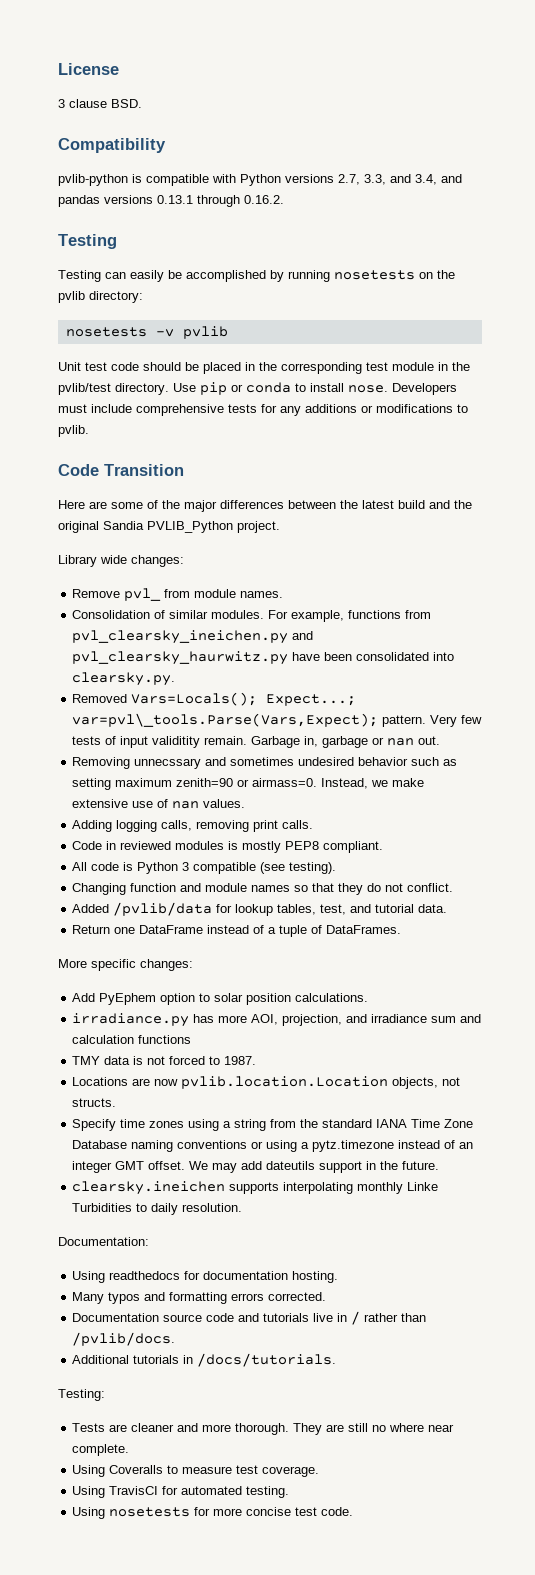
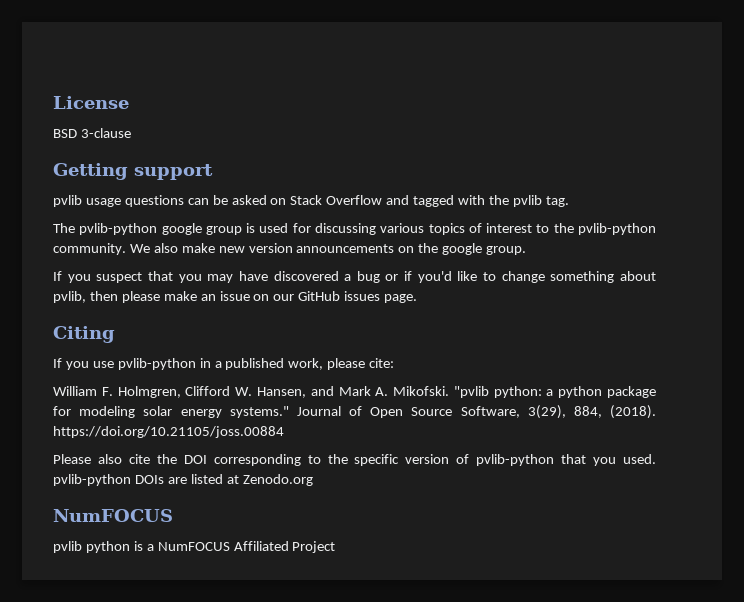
[58,99,142,108] [58,138,166,153] [58,174,462,186] [58,195,284,207] [58,234,117,249] [58,270,455,282] [58,291,143,303] [65,326,228,339] [58,362,470,374] [58,382,457,395] [58,404,468,416] [58,425,89,437] [58,464,184,476] [58,500,472,512] [58,521,280,533] [58,555,184,567] [72,588,284,601] [72,610,432,622] [72,630,314,644] [72,651,455,665] [72,672,176,686] [72,692,357,706] [72,713,483,727] [72,736,441,748] [72,757,458,769] [72,778,425,790] [72,799,246,809] [72,820,314,832] [72,841,384,853] [72,862,337,874] [72,883,454,895] [72,902,448,916] [72,925,402,937] [58,959,193,971] [72,993,369,1005] [72,1013,482,1027] [72,1035,192,1044] [72,1056,257,1065] [72,1076,461,1089] [72,1098,117,1107] [72,1119,474,1131] [72,1140,474,1152] [72,1161,440,1173] [72,1181,439,1195] [72,1203,243,1215] [58,1237,149,1246] [72,1271,339,1283] [72,1292,327,1304] [72,1311,427,1325] [72,1332,176,1346] [72,1353,337,1367] [58,1389,105,1401] [72,1423,455,1435] [72,1444,130,1456] [72,1465,320,1477] [72,1486,290,1498] [72,1507,354,1519] 3 clause BSD. // Compatibility // pvlib-python is compatible with Python versions 2.7, 3.3, and 3.4, and pandas versions 0.13.1 through 0.16.2. // Testing // Testing can easily be accomplished by running nosetests on the pvlib directory: // nosetests -v pvlib // Unit test code should be placed in the corresponding test module in the pvlib/test directory. Use pip or conda to install nose. Developers must include comprehensive tests for any additions or modifications to pvlib. // Code Transition // Here are some of the major differences between the latest build and the original Sandia PVLIB_Python project. // Library wide changes: // Remove pvl_ from module names. // Consolidation of similar modules. For example, functions from pvl_clearsky_ineichen.py and pvl_clearsky_haurwitz.py have been consolidated into clearsky.py. // Removed Vars=Locals(); Expect...; var=pvl\_tools.Parse(Vars,Expect); pattern. Very few tests of input validitity remain. Garbage in, garbage or nan out. // Removing unnecssary and sometimes undesired behavior such as setting maximum zenith=90 or airmass=0. Instead, we make extensive use of nan values. // Adding logging calls, removing print calls. // Code in reviewed modules is mostly PEP8 compliant. // All code is Python 3 compatible (see testing). // Changing function and module names so that they do not conflict. // Added /pvlib/data for lookup tables, test, and tutorial data. // Return one DataFrame instead of a tuple of DataFrames. // More specific changes: // Add PyEphem option to solar position calculations. // irradiance.py has more AOI, projection, and irradiance sum and calculation functions // TMY data is not forced to 1987. // Locations are now pvlib.location.Location objects, not structs. // Specify time zones using a string from the standard IANA Time Zone Database naming conventions or using a pytz.timezone instead of an integer GMT offset. We may add dateutils support in the future. // clearsky.ineichen supports interpolating monthly Linke Turbidities to daily resolution. // Documentation: // Using readthedocs for documentation hosting. // Many typos and formatting errors corrected. // Documentation source code and tutorials live in / rather than /pvlib/docs. // Additional tutorials in /docs/tutorials. // Testing: // Tests are cleaner and more thorough. They are still no where near complete. // Using Coveralls to measure test coverage. // Using TravisCI for automated testing. // Using nosetests for more concise test code. -> [53,128,131,138] [53,163,213,180] [53,195,569,207] [53,223,656,235] [53,243,527,255] [53,271,656,283] [53,291,418,303] [53,326,115,343] [53,358,395,370] [53,386,656,398] [53,405,656,419] [53,426,284,438] [53,454,657,466] [53,474,313,486] [53,509,173,522] [53,541,336,553] BSD 3-clause // Getting support // pvlib usage questions can be asked on Stack Overflow and tagged with the pvlib tag. // The pvlib-python google group is used for discussing various topics of interest to the pvlib-python community. We also make new version announcements on the google group. // If you suspect that you may have discovered a bug or if you'd like to change something about pvlib, then please make an issue on our GitHub issues page. // Citing // If you use pvlib-python in a published work, please cite: // William F. Holmgren, Clifford W. Hansen, and Mark A. Mikofski. "pvlib python: a python package for modeling solar energy systems." Journal of Open Source Software, 3(29), 884, (2018). https://doi.org/10.21105/joss.00884 // Please also cite the DOI corresponding to the specific version of pvlib-python that you used. pvlib-python DOIs are listed at Zenodo.org // NumFOCUS // pvlib python is a NumFOCUS Affiliated Project

